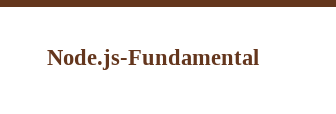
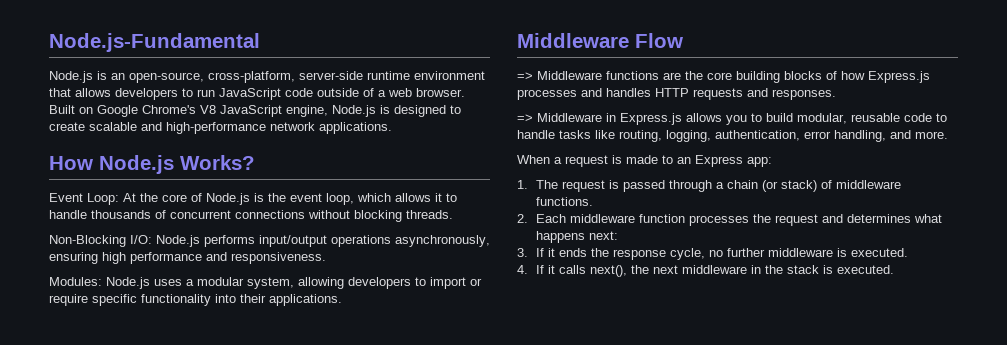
(259, 59) none -> [49,71,485,83] [49,88,465,100] [49,105,461,117] [49,122,392,134] [49,155,255,174] [49,193,457,205] [49,210,453,222] [49,235,490,247] [49,252,326,264] [49,277,482,289] [49,294,342,306] [517,33,683,48] [517,71,930,83] [517,88,836,100] [517,113,947,125] [517,130,948,142] [517,155,772,167] [517,180,902,192] [536,197,594,206] [517,214,943,226] [536,231,619,243] [517,248,909,260] [517,265,895,277] // Node.js is an open-source, cross-platform, server-side runtime environment that allows developers to run JavaScript code outside of a web browser. Built on Google Chrome's V8 JavaScript engine, Node.js is designed to create scalable and high-performance network applications. // How Node.js Works? // Event Loop: At the core of Node.js is the event loop, which allows it to handle thousands of concurrent connections without blocking threads. // Non-Blocking I/O: Node.js performs input/output operations asynchronously, ensuring high performance and responsiveness. // Modules: Node.js uses a modular system, allowing developers to import or require specific functionality into their applications. // Middleware Flow // => Middleware functions are the core building blocks of how Express.js processes and handles HTTP requests and responses. // => Middleware in Express.js allows you to build modular, reusable code to handle tasks like routing, logging, authentication, error handling, and more. // When a request is made to an Express app: // 1. The request is passed through a chain (or stack) of middleware functions. // 2. Each middleware function processes the request and determines what happens next: // 3. If it ends the response cycle, no further middleware is executed. // 4. If it calls next(), the next middleware in the stack is executed.

